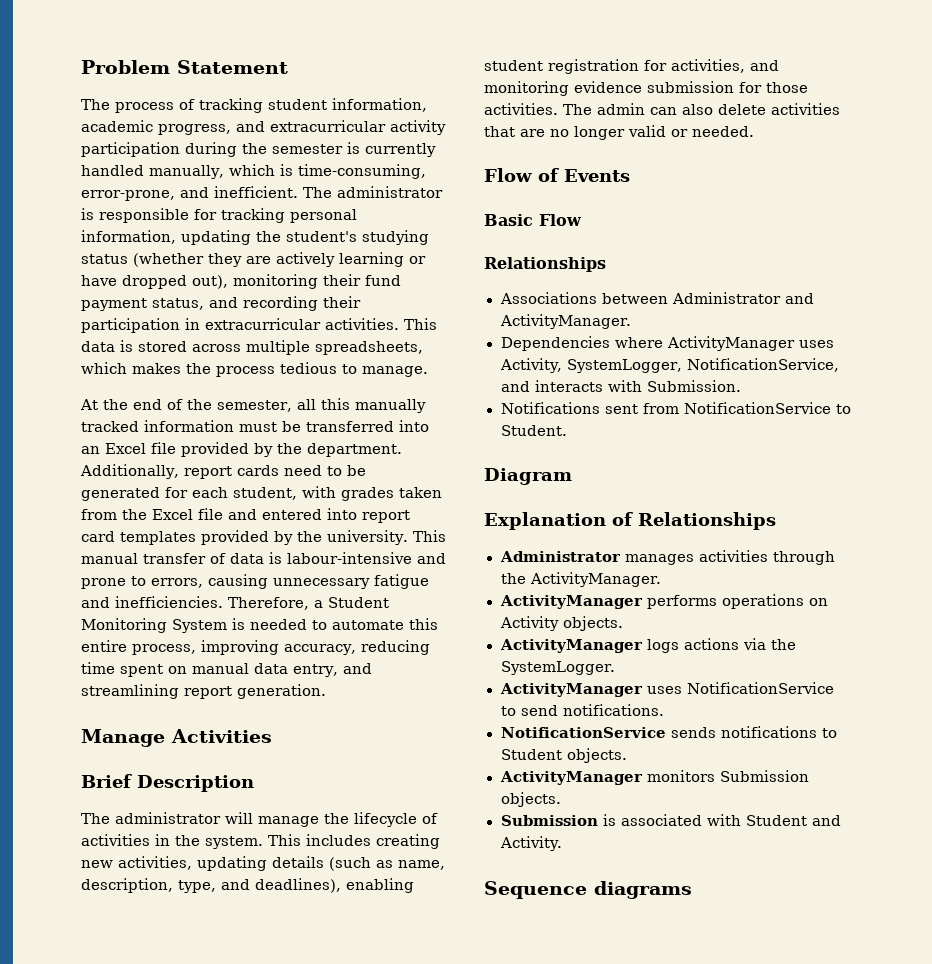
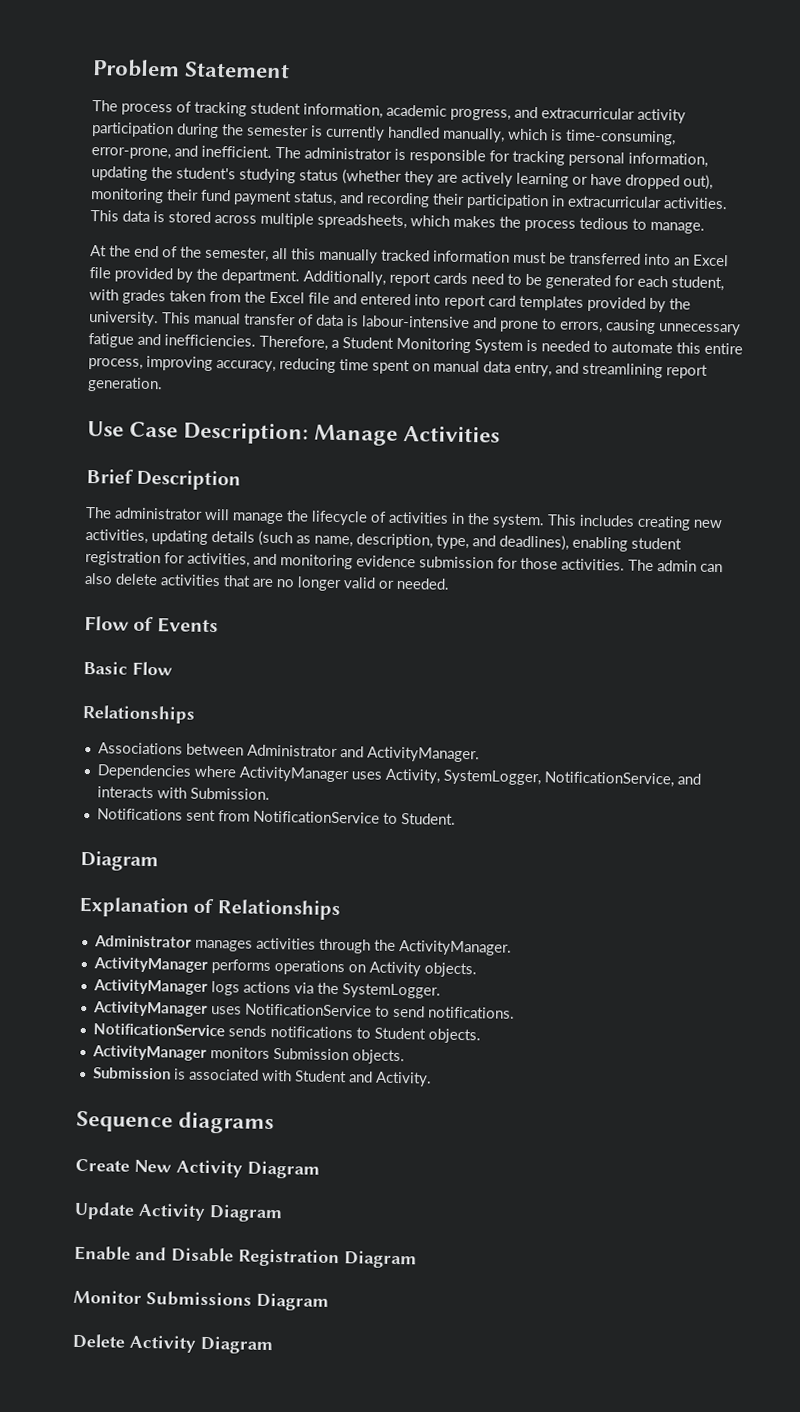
(326, 691) none -> [87,421,310,445] Use Case Description:
(692, 890) none -> [75,1158,320,1179] [74,1201,283,1223] [74,1245,417,1269] [73,1289,329,1311] [72,1333,273,1355] // Create New Activity Diagram // Update Activity Diagram // Enable and Disable Registration Diagram // Monitor Submissions Diagram // Delete Activity Diagram

